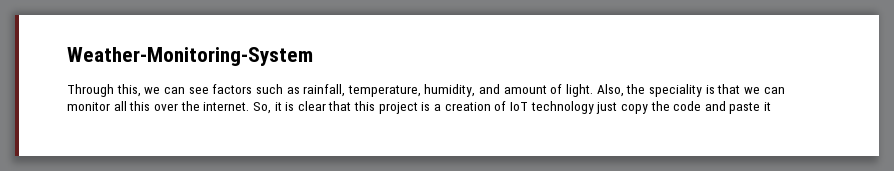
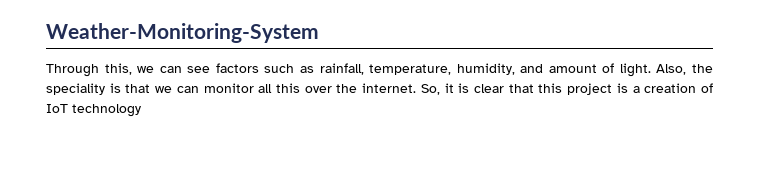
[596,101,772,114] just copy the code and paste it -> (141, 110) none

